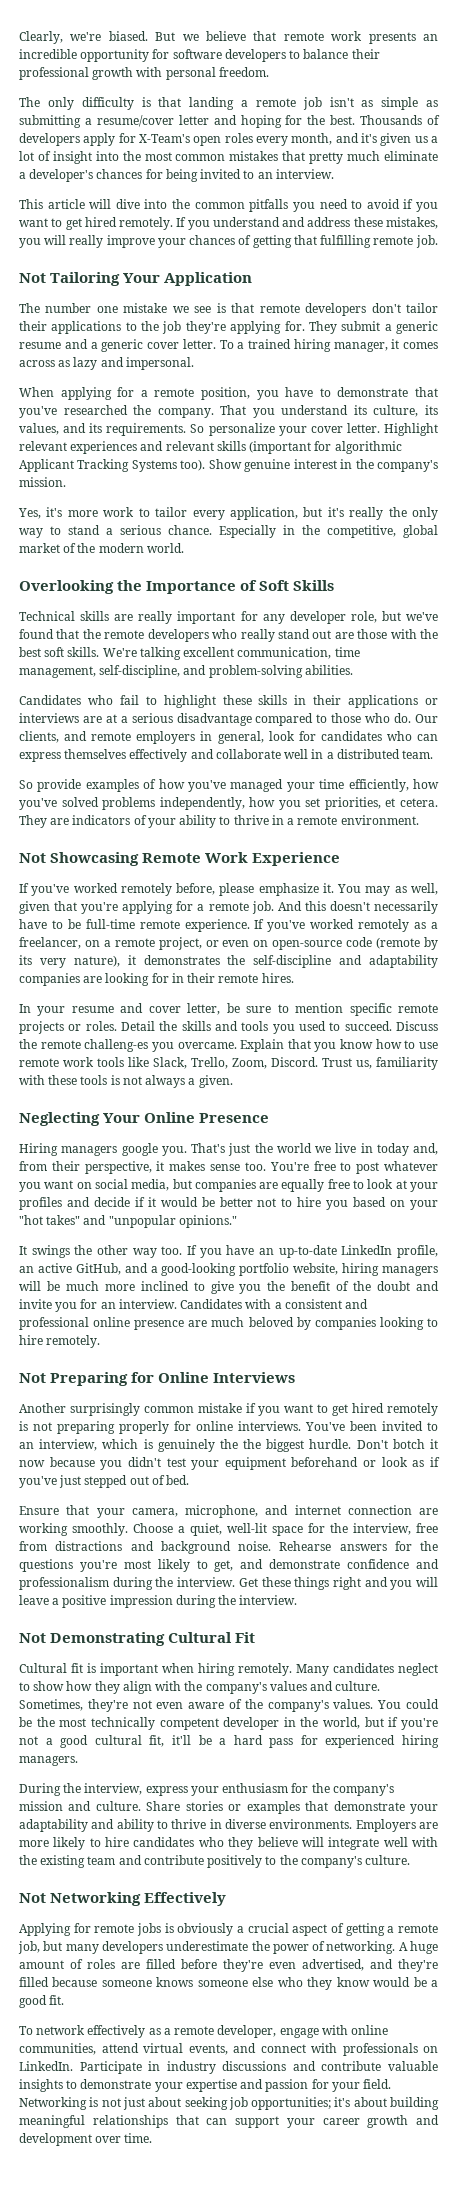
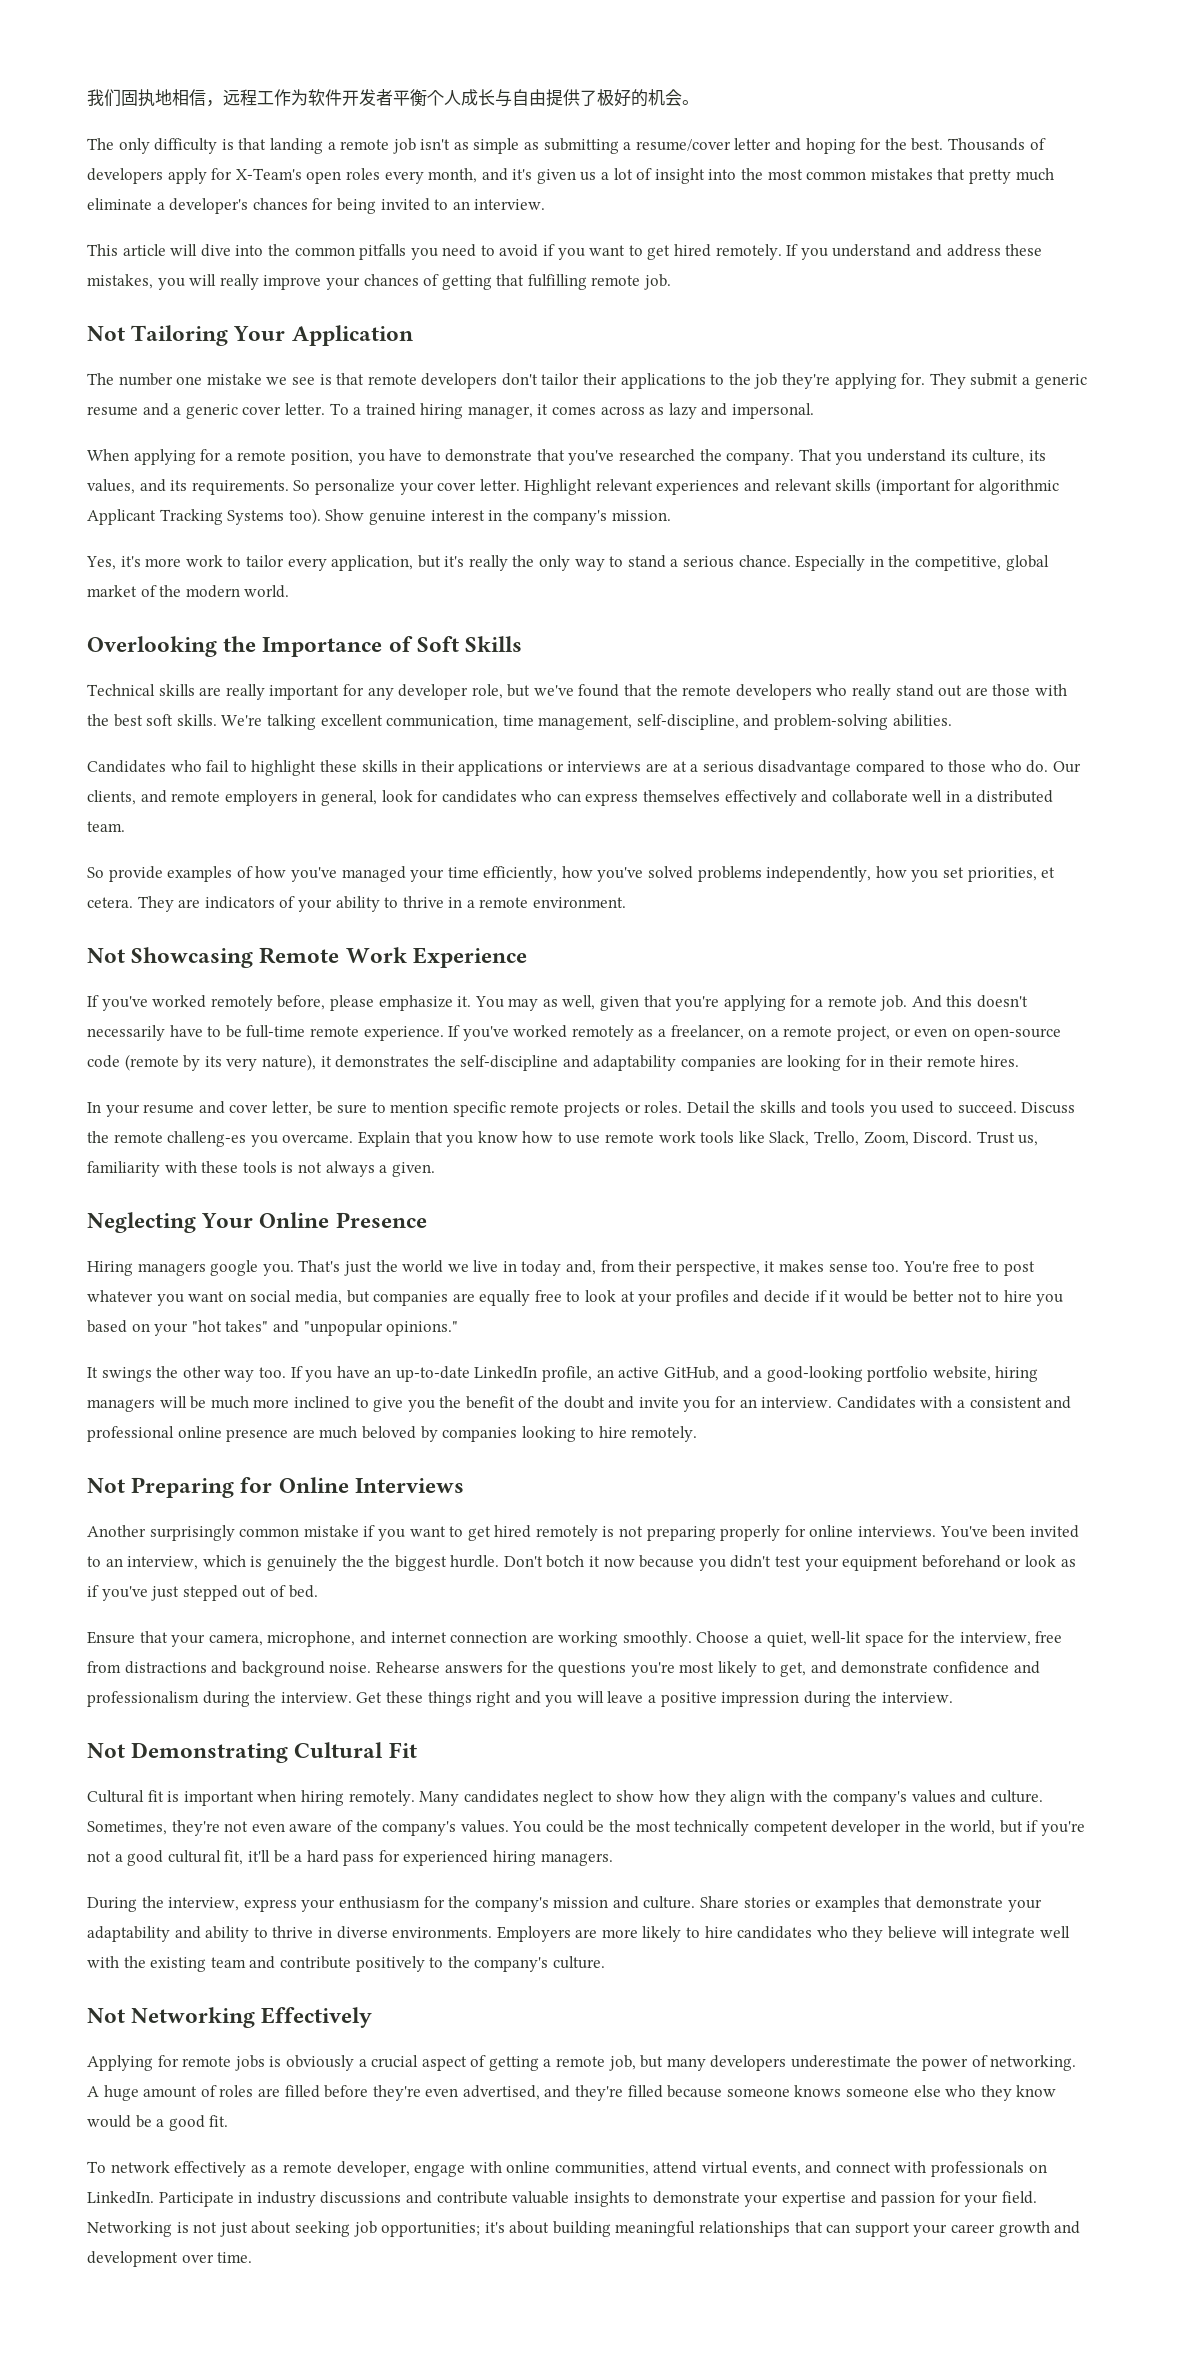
[19,31,438,44] [19,49,380,62] [19,67,269,80] Clearly, we're biased. But we believe that remote work presents an incredible opportunity for software developers to balance their professional growth with personal freedom. -> [87,89,699,107] 我们固执地相信，远程工作为软件开发者平衡个人成长与自由提供了极好的机会。

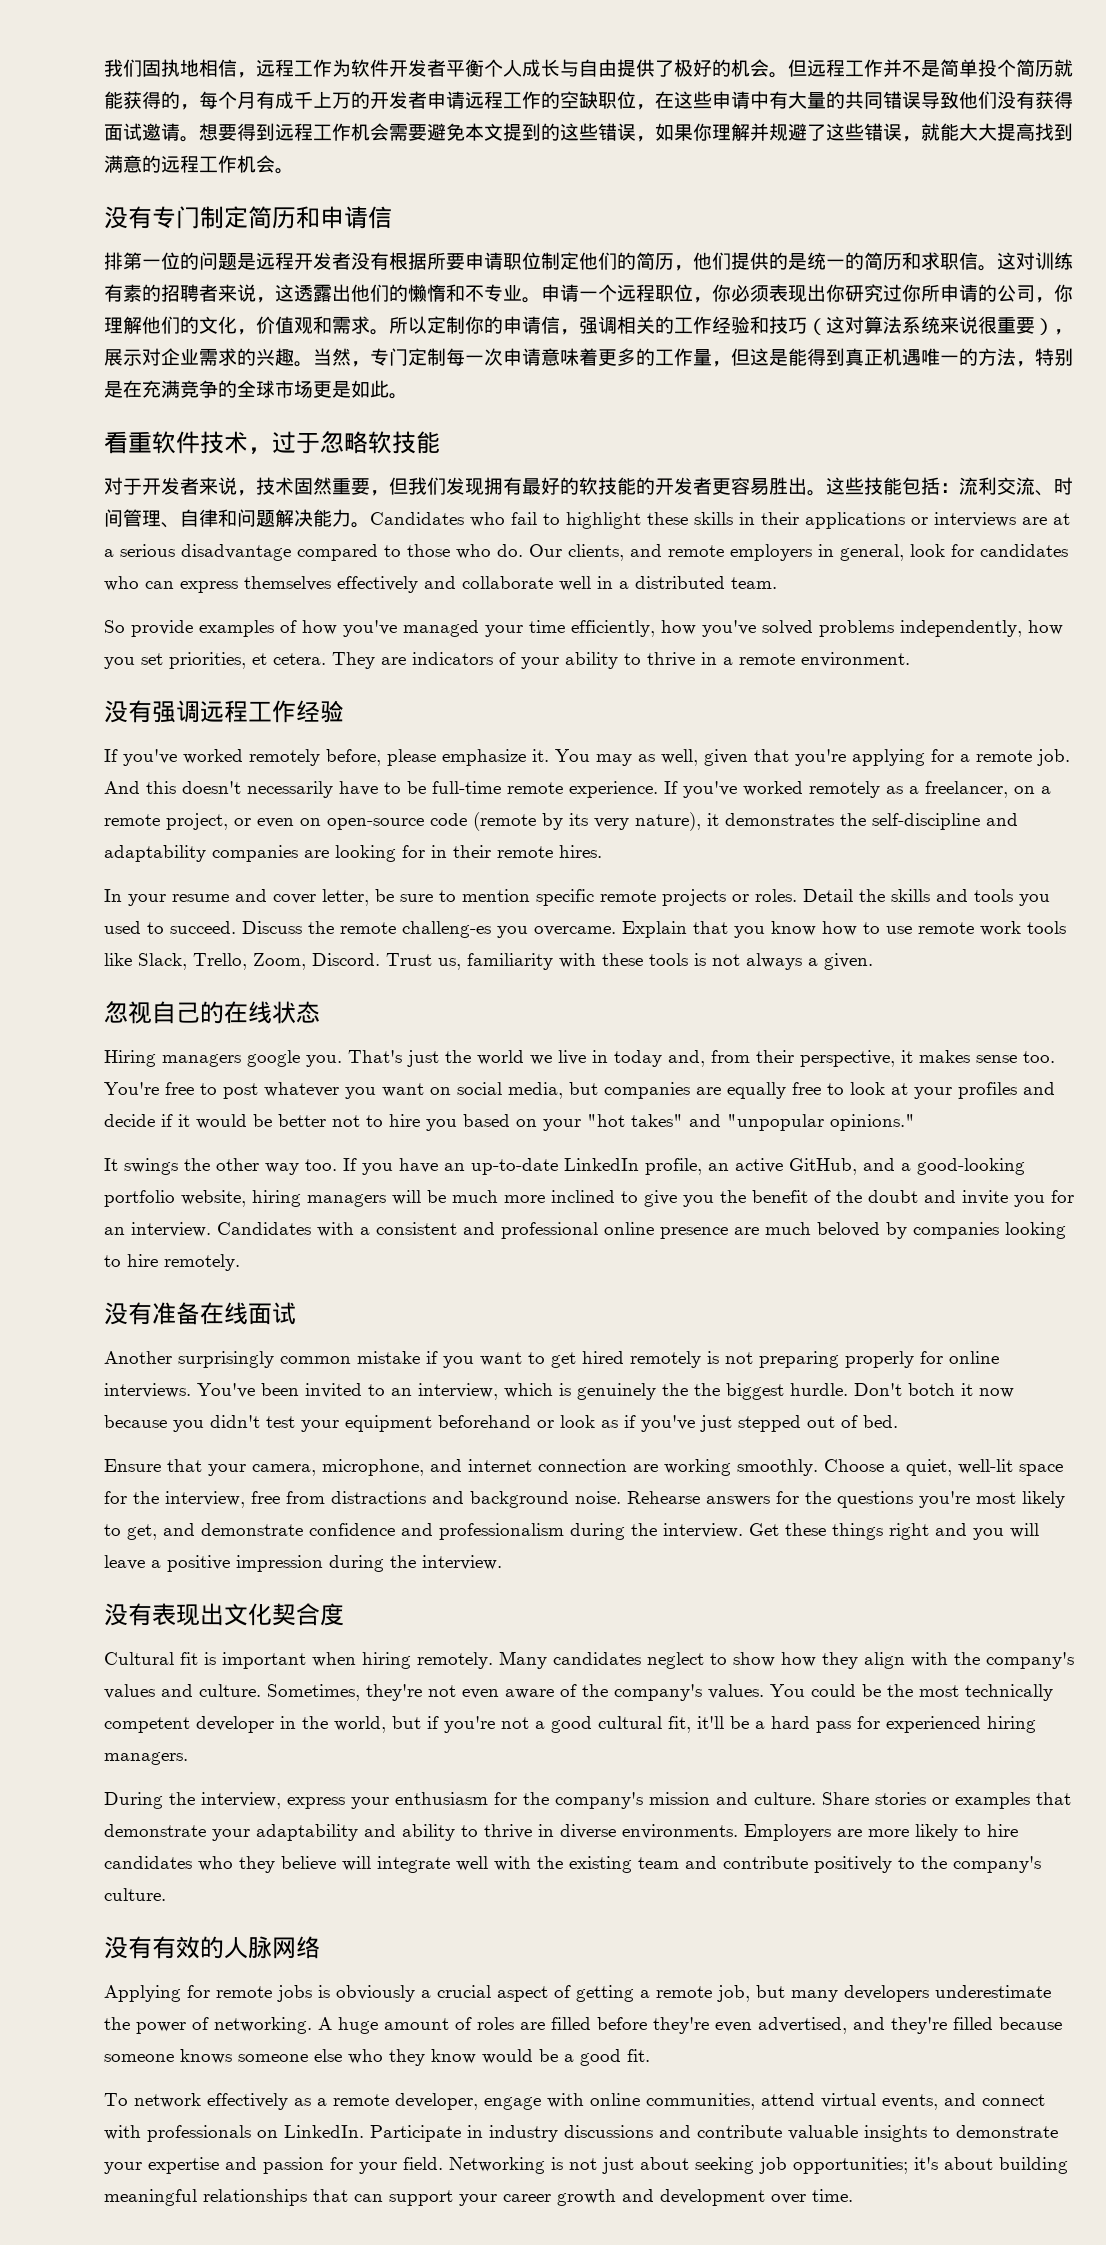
[87,138,1046,154] [87,168,1054,184] [87,198,546,214] [87,244,1043,260] [87,274,672,290] [87,325,413,346] [87,373,1087,389] [87,403,815,419] [87,449,1046,465] [87,478,1060,495] [87,508,671,525] [86,555,1049,571] [87,585,290,598] [87,636,523,657] [87,684,1067,700] [87,714,952,730] // The only difficulty is that landing a remote job isn't as simple as submitting a resume/cover letter and hoping for the best. Thousands of developers apply for X-Team's open roles every month, and it's given us a lot of insight into the most common mistakes that pretty much eliminate a developer's chances for being invited to an interview. // This article will dive into the common pitfalls you need to avoid if you want to get hired remotely. If you understand and address these mistakes, you will really improve your chances of getting that fulfilling remote job. // Not Tailoring Your Application // The number one mistake we see is that remote developers don't tailor their applications to the job they're applying for. They submit a generic resume and a generic cover letter. To a trained hiring manager, it comes across as lazy and impersonal. // When applying for a remote position, you have to demonstrate that you've researched the company. That you understand its culture, its values, and its requirements. So personalize your cover letter. Highlight relevant experiences and relevant skills (important for algorithmic Applicant Tracking Systems too). Show genuine interest in the company's mission. // Yes, it's more work to tailor every application, but it's really the only way to stand a serious chance. Especially in the competitive, global market of the modern world. // Overlooking the Importance of Soft Skills // Technical skills are really important for any developer role, but we've found that the remote developers who really stand out are those with the best soft skills. We're talking excellent communication, time management, self-discipline, and problem-solving abilities. // -> [788,59,1073,77] [104,91,1073,110] [104,123,1073,142] [104,155,294,174] [104,206,392,229] [104,252,1073,271] [104,284,1073,303] [104,316,1073,335] [104,348,1073,367] [104,380,408,399] [104,431,440,454] [104,477,1073,496] [104,509,370,528] 但远程工作并不是简单投个简历就能获得的，每个月有成千上万的开发者申请远程工作的空缺职位，在这些申请中有大量的共同错误导致他们没有获得面试邀请。想要得到远程工作机会需要避免本文提到的这些错误，如果你理解并规避了这些错误，就能大大提高找到满意的远程工作机会。 // 没有专门制定简历和申请信 // 排第一位的问题是远程开发者没有根据所要申请职位制定他们的简历，他们提供的是统一的简历和求职信。这对训练有素的招聘者来说，这透露出他们的懒惰和不专业。申请一个远程职位，你必须表现出你研究过你所申请的公司，你理解他们的文化，价值观和需求。所以定制你的申请信，强调相关的工作经验和技巧（这对算法系统来说很重要），展示对企业需求的兴趣。当然，专门定制每一次申请意味着更多的工作量，但这是能得到真正机遇唯一的方法，特别是在充满竞争的全球市场更是如此。 // 看重软件技术，过于忽略软技能 // 对于开发者来说，技术固然重要，但我们发现拥有最好的软技能的开发者更容易胜出。这些技能包括：流利交流、时间管理、自律和问题解决能力。
[87,947,527,968] Not Showcasing Remote Work Experience -> [104,700,344,723] 没有强调远程工作经验
[87,1212,427,1233] Neglecting Your Online Presence -> [104,1001,320,1024] 忽视自己的在线状态
[87,1477,464,1498] Not Preparing for Online Interviews -> [104,1302,296,1325] 没有准备在线面试
[87,1742,417,1763] Not Demonstrating Cultural Fit -> [104,1603,344,1626] 没有表现出文化契合度
[87,2007,373,2028] Not Networking Effectively -> [104,1936,320,1959] 没有有效的人脉网络

